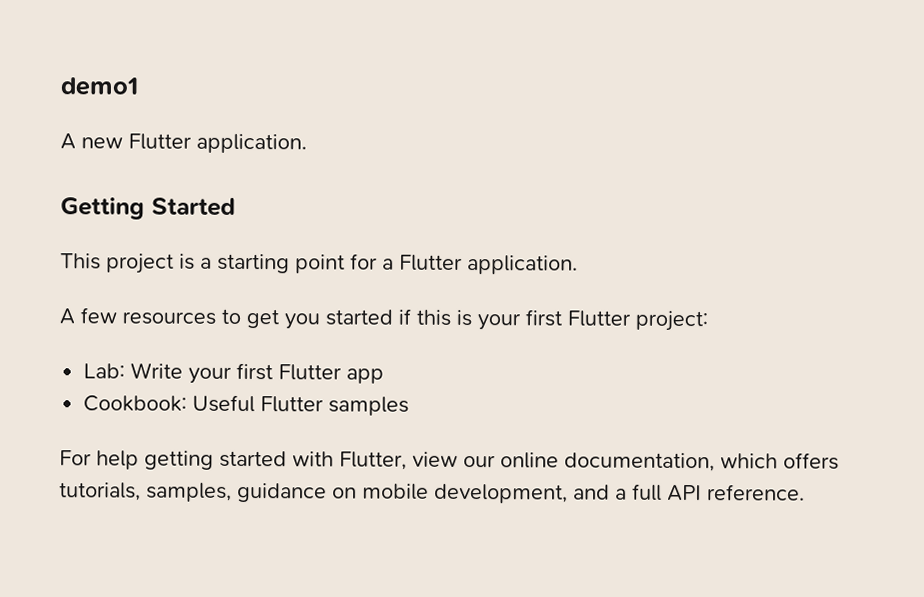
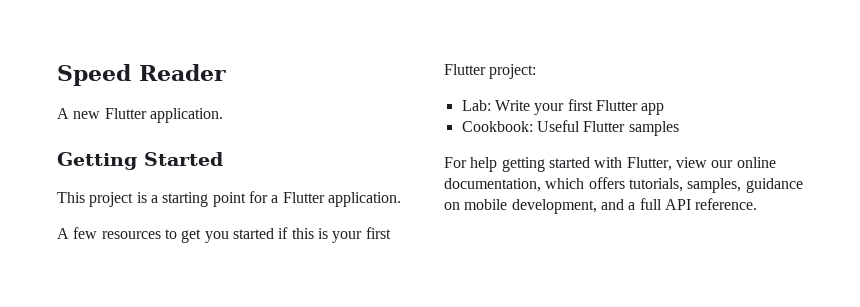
[60,77,138,96] demo1 -> [57,64,226,86] Speed Reader

